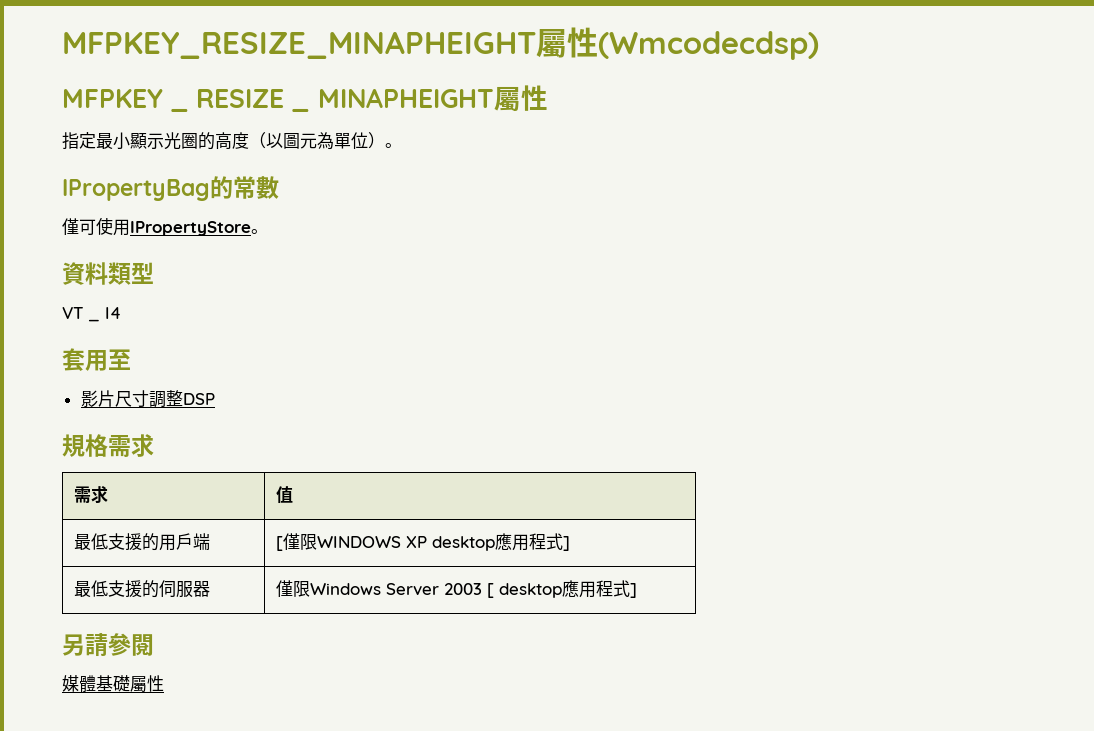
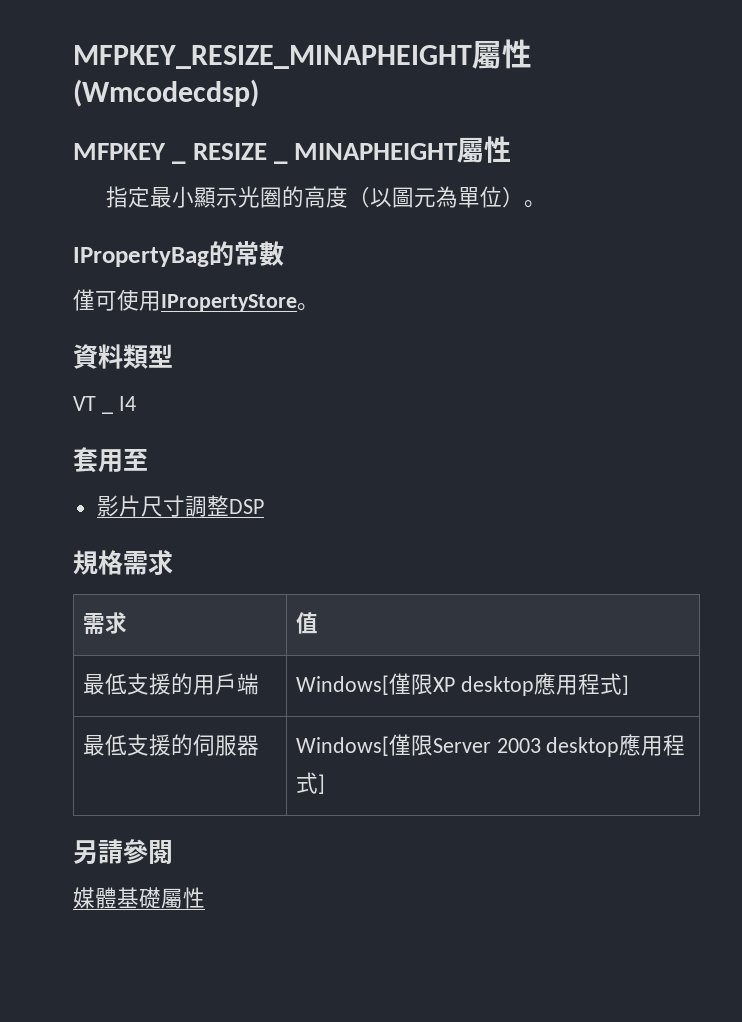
[275,533,401,551] [僅限WINDOWS -> [295,673,433,695] Windows[僅限
[275,580,381,597] 僅限Windows -> [295,734,433,756] Windows[僅限
[486,583,494,598] [ -> (541, 745) none

